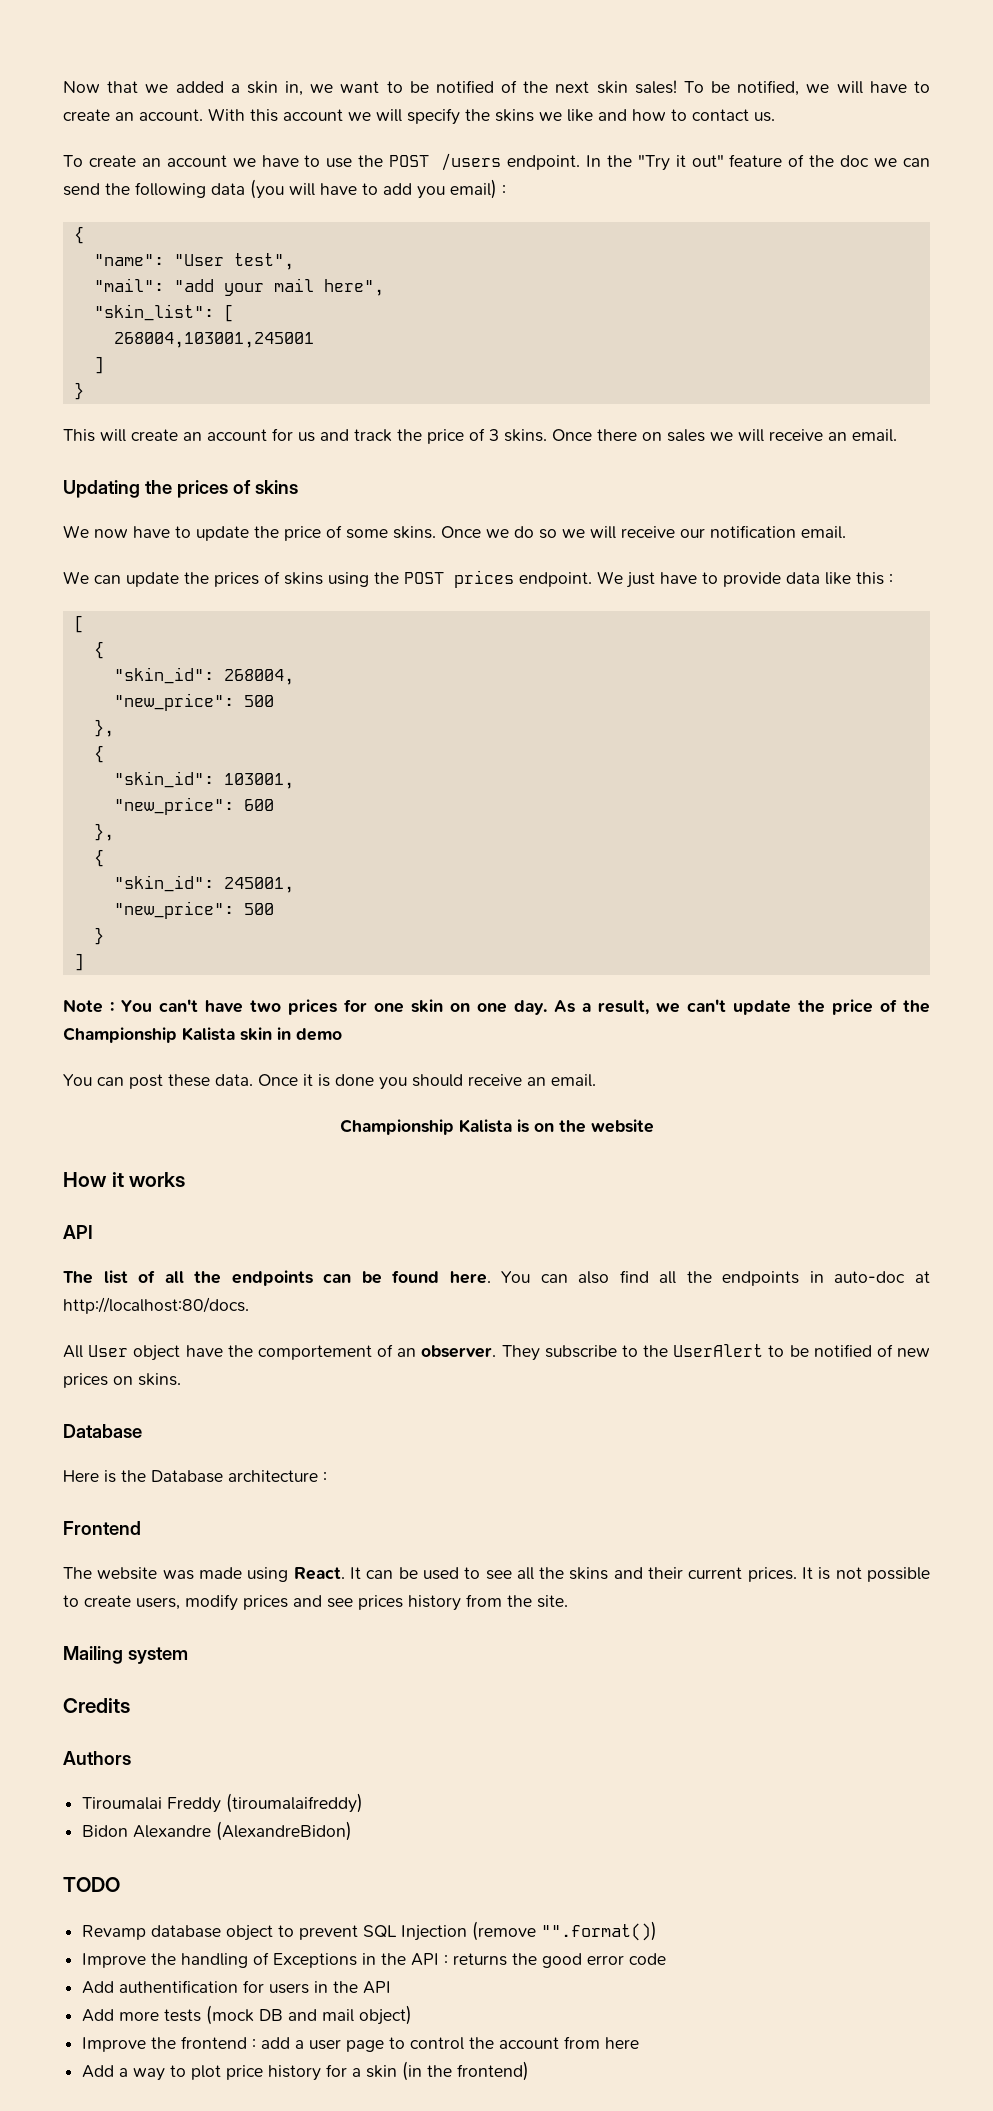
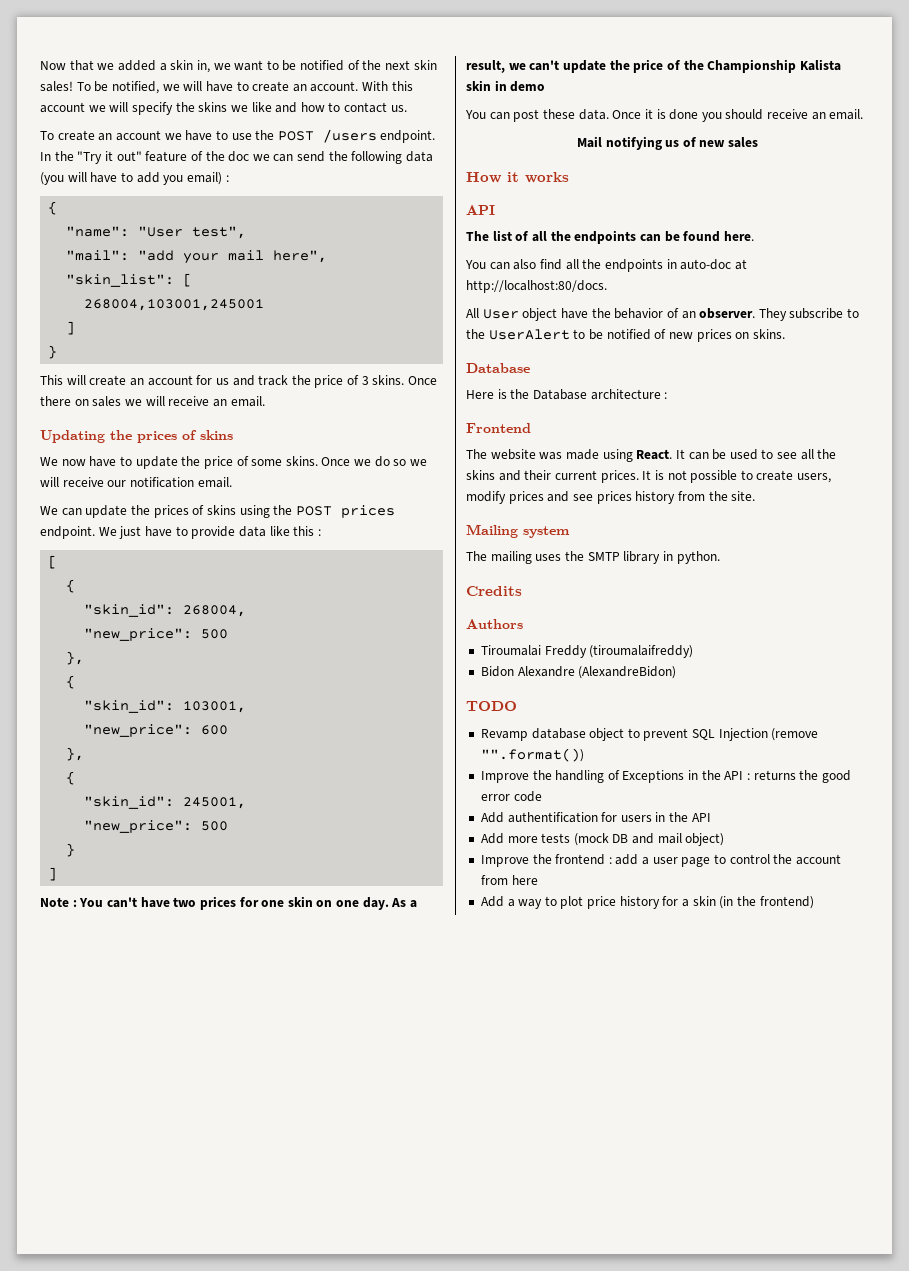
[339,1119,654,1135] Championship Kalista is on the website -> [576,136,759,150] Mail notifying us of new sales
(491, 1277) none -> (754, 236) //
[257,1345,372,1360] comportement -> [614,308,664,319] behavior
(188, 1655) none -> [466,551,720,564] // The mailing uses the SMTP library in python.

